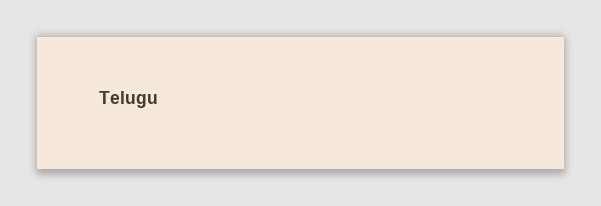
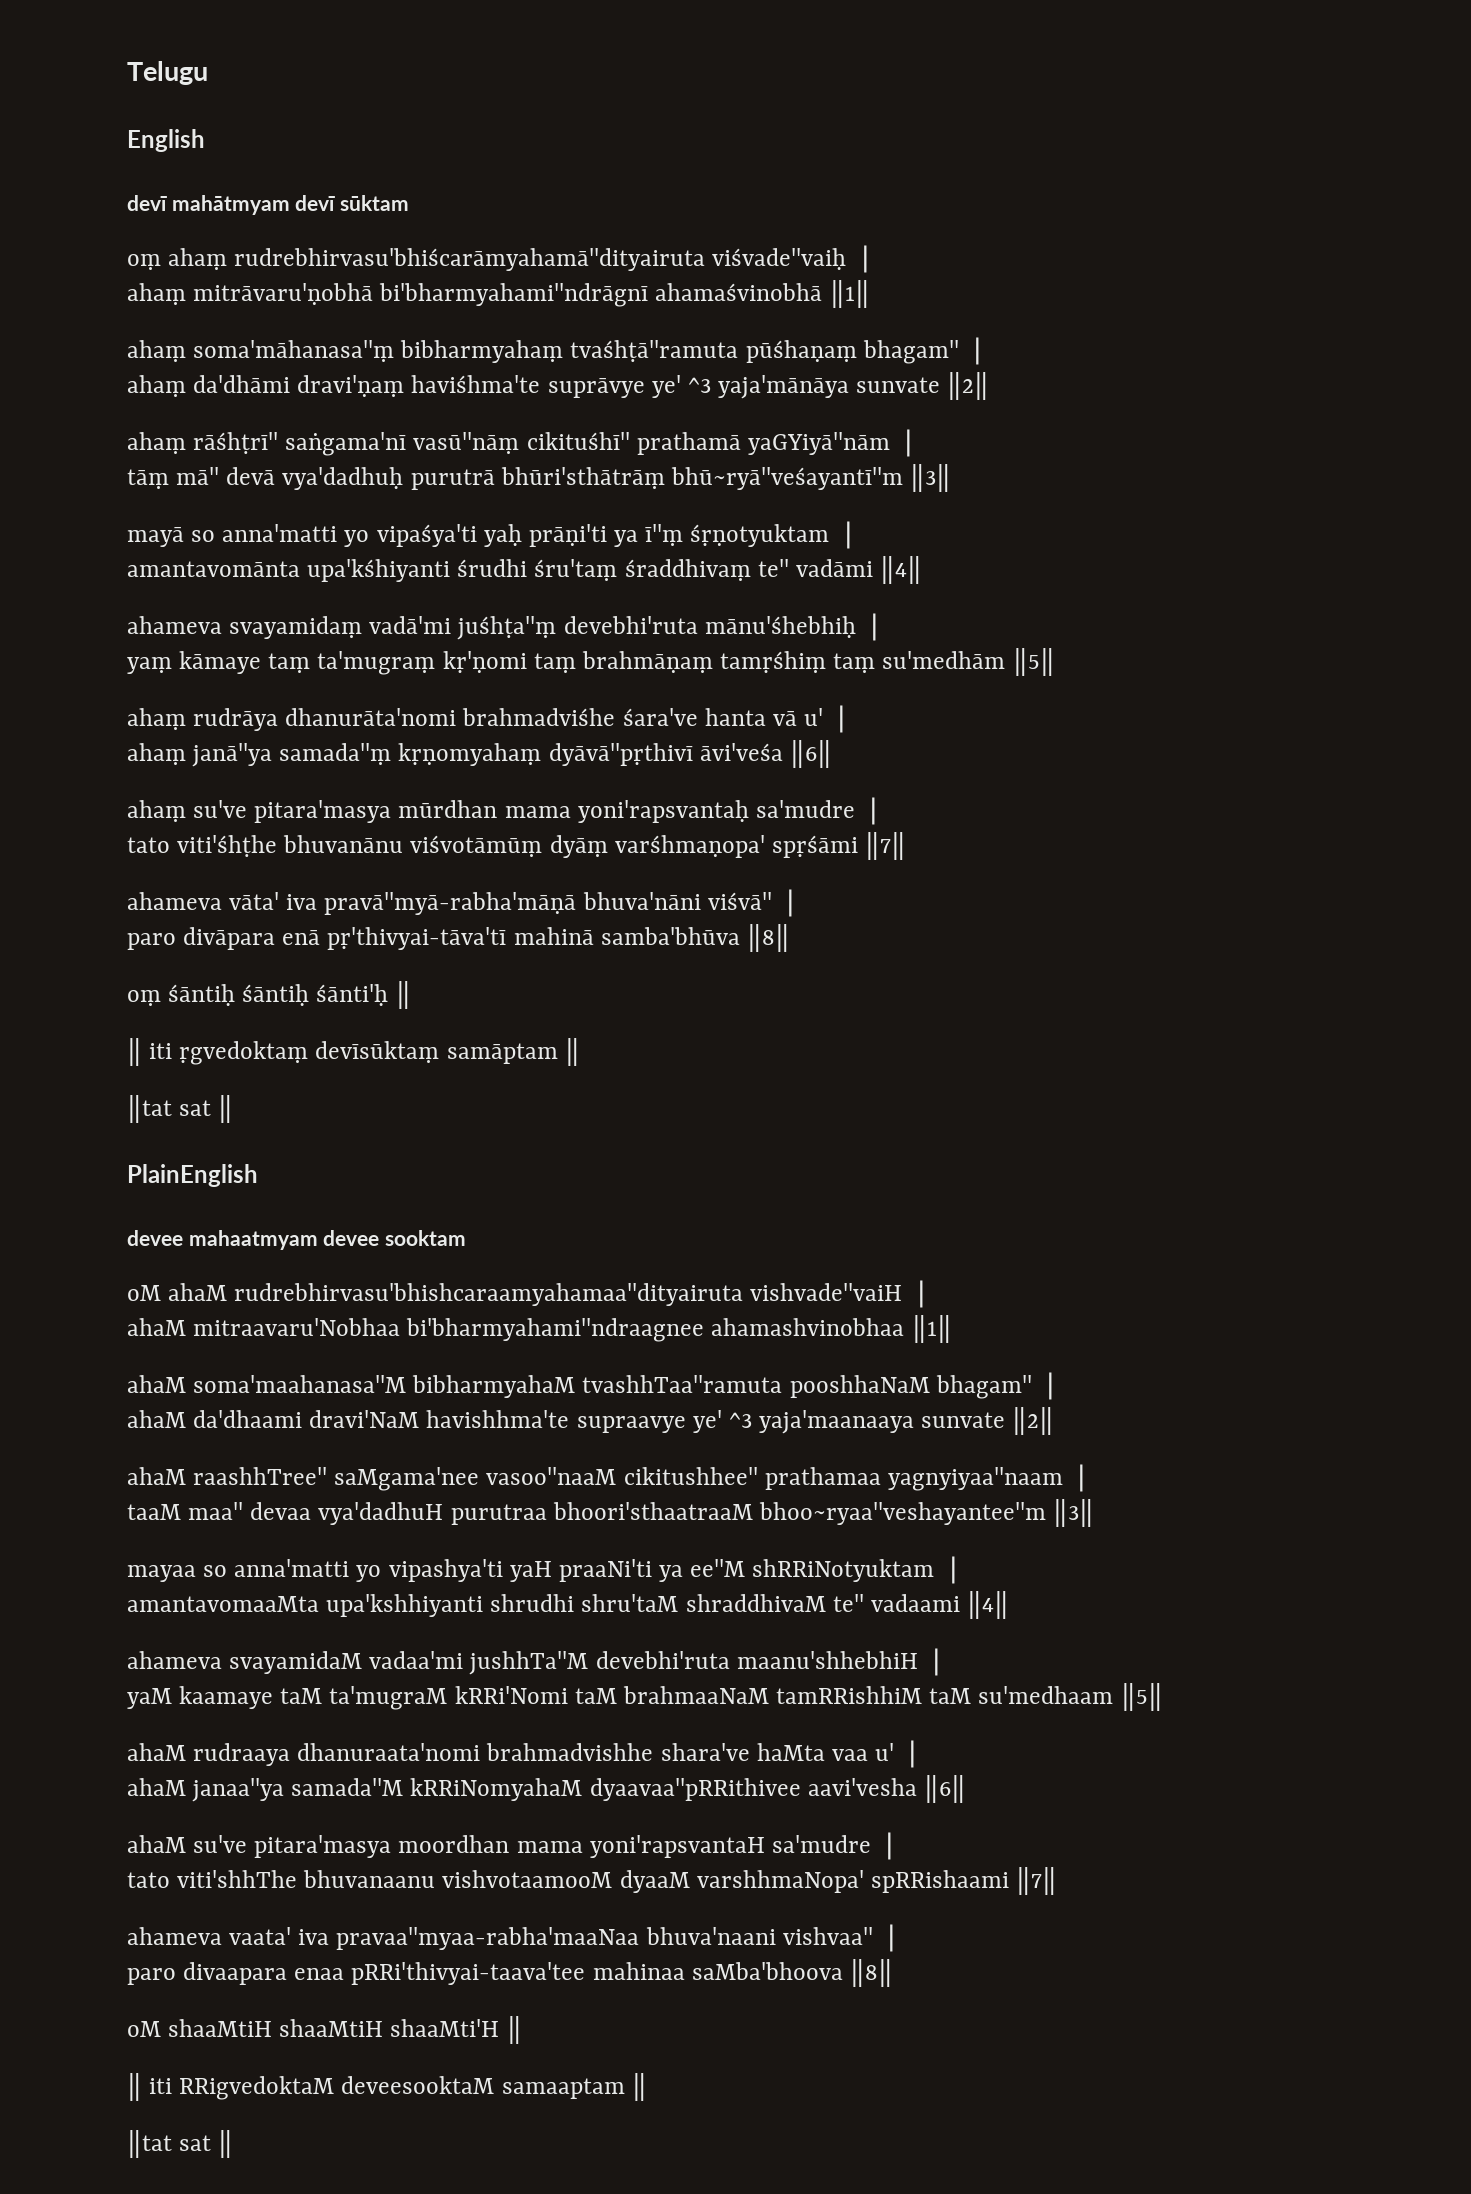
(158, 99) none -> [127,129,205,152] [127,195,410,215] [127,245,877,273] [127,280,870,308] [127,337,989,365] [127,372,990,400] [127,429,921,457] [127,464,952,492] [127,521,860,549] [127,556,923,584] [127,613,886,641] [127,648,1055,676] [127,705,854,733] [127,740,832,768] [127,797,886,825] [127,832,907,860] [127,889,802,917] [127,924,790,952] [127,981,411,1009] [127,1038,580,1066] [127,1095,234,1123] [127,1164,258,1187] [127,1230,467,1250] [127,1280,933,1308] [127,1315,952,1343] [127,1372,1062,1400] [127,1407,1055,1435] [127,1464,1094,1492] [127,1499,1095,1527] [127,1556,965,1584] [127,1591,1010,1619] [127,1648,948,1676] [127,1683,1163,1711] [127,1740,925,1768] [127,1775,966,1803] [127,1832,902,1860] [127,1867,1058,1895] [127,1924,903,1952] [127,1959,893,1987] [127,2016,522,2044] [127,2073,647,2101] [127,2130,234,2158] // English // devī mahātmyam devī sūktam // oṃ ahaṃ rudrebhirvasu'bhiścarāmyahamā''dityairuta viśvade''vaiḥ ❘ // ahaṃ mitrāvaru'ṇobhā bi'bharmyahami''ndrāgnī ahamaśvinobhā ‖1‖ // ahaṃ soma'māhanasa''ṃ bibharmyahaṃ tvaśhṭā''ramuta pūśhaṇaṃ bhagam'' ❘ // ahaṃ da'dhāmi dravi'ṇaṃ haviśhma'te suprāvye ye' ^3 yaja'mānāya sunvate ‖2‖ // ahaṃ rāśhṭrī'' saṅgama'nī vasū''nāṃ cikituśhī'' prathamā yaGYiyā''nām ❘ // tāṃ mā'' devā vya'dadhuḥ purutrā bhūri'sthātrāṃ bhū~ryā''veśayantī''m ‖3‖ // mayā so anna'matti yo vipaśya'ti yaḥ prāṇi'ti ya ī''ṃ śṛṇotyuktam ❘ // amantavomānta upa'kśhiyanti śrudhi śru'taṃ śraddhivaṃ te'' vadāmi ‖4‖ // ahameva svayamidaṃ vadā'mi juśhṭa''ṃ devebhi'ruta mānu'śhebhiḥ ❘ // yaṃ kāmaye taṃ ta'mugraṃ kṛ'ṇomi taṃ brahmāṇaṃ tamṛśhiṃ taṃ su'medhām ‖5‖ // ahaṃ rudrāya dhanurāta'nomi brahmadviśhe śara've hanta vā u' ❘ // ahaṃ janā''ya samada''ṃ kṛṇomyahaṃ dyāvā''pṛthivī āvi'veśa ‖6‖ // ahaṃ su've pitara'masya mūrdhan mama yoni'rapsvantaḥ sa'mudre ❘ // tato viti'śhṭhe bhuvanānu viśvotāmūṃ dyāṃ varśhmaṇopa' spṛśāmi ‖7‖ // ahameva vāta' iva pravā''myā-rabha'māṇā bhuva'nāni viśvā'' ❘ // paro divāpara enā pṛ'thivyai-tāva'tī mahinā samba'bhūva ‖8‖ // oṃ śāntiḥ śāntiḥ śānti'ḥ ‖ // ‖ iti ṛgvedoktaṃ devīsūktaṃ samāptam ‖ // ‖tat sat ‖ // PlainEnglish // devee mahaatmyam devee sooktam // oM ahaM rudrebhirvasu'bhishcaraamyahamaa''dityairuta vishvade''vaiH ❘ // ahaM mitraavaru'Nobhaa bi'bharmyahami''ndraagnee ahamashvinobhaa ‖1‖ // ahaM soma'maahanasa''M bibharmyahaM tvashhTaa''ramuta pooshhaNaM bhagam'' ❘ // ahaM da'dhaami dravi'NaM havishhma'te supraavye ye' ^3 yaja'maanaaya sunvate ‖2‖ // ahaM raashhTree'' saMgama'nee vasoo''naaM cikitushhee'' prathamaa yagnyiyaa''naam ❘ // taaM maa'' devaa vya'dadhuH purutraa bhoori'sthaatraaM bhoo~ryaa''veshayantee''m ‖3‖ // mayaa so anna'matti yo vipashya'ti yaH praaNi'ti ya ee''M shRRiNotyuktam ❘ // amantavomaaMta upa'kshhiyanti shrudhi shru'taM shraddhivaM te'' vadaami ‖4‖ // ahameva svayamidaM vadaa'mi jushhTa''M devebhi'ruta maanu'shhebhiH ❘ // yaM kaamaye taM ta'mugraM kRRi'Nomi taM brahmaaNaM tamRRishhiM taM su'medhaam ‖5‖ // ahaM rudraaya dhanuraata'nomi brahmadvishhe shara've haMta vaa u' ❘ // ahaM janaa''ya samada''M kRRiNomyahaM dyaavaa''pRRithivee aavi'vesha ‖6‖ // ahaM su've pitara'masya moordhan mama yoni'rapsvantaH sa'mudre ❘ // tato viti'shhThe bhuvanaanu vishvotaamooM dyaaM varshhmaNopa' spRRishaami ‖7‖ // ahameva vaata' iva pravaa''myaa-rabha'maaNaa bhuva'naani vishvaa'' ❘ // paro divaapara enaa pRRi'thivyai-taava'tee mahinaa saMba'bhoova ‖8‖ // oM shaaMtiH shaaMtiH shaaMti'H ‖ // ‖ iti RRigvedoktaM deveesooktaM samaaptam ‖ // ‖tat sat ‖

